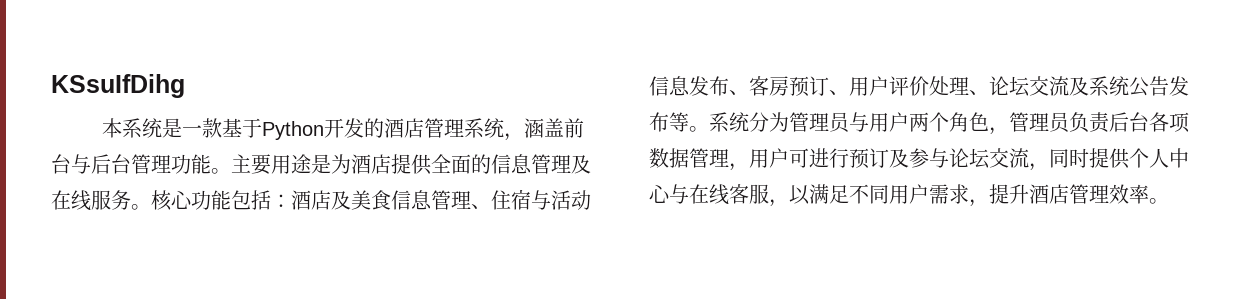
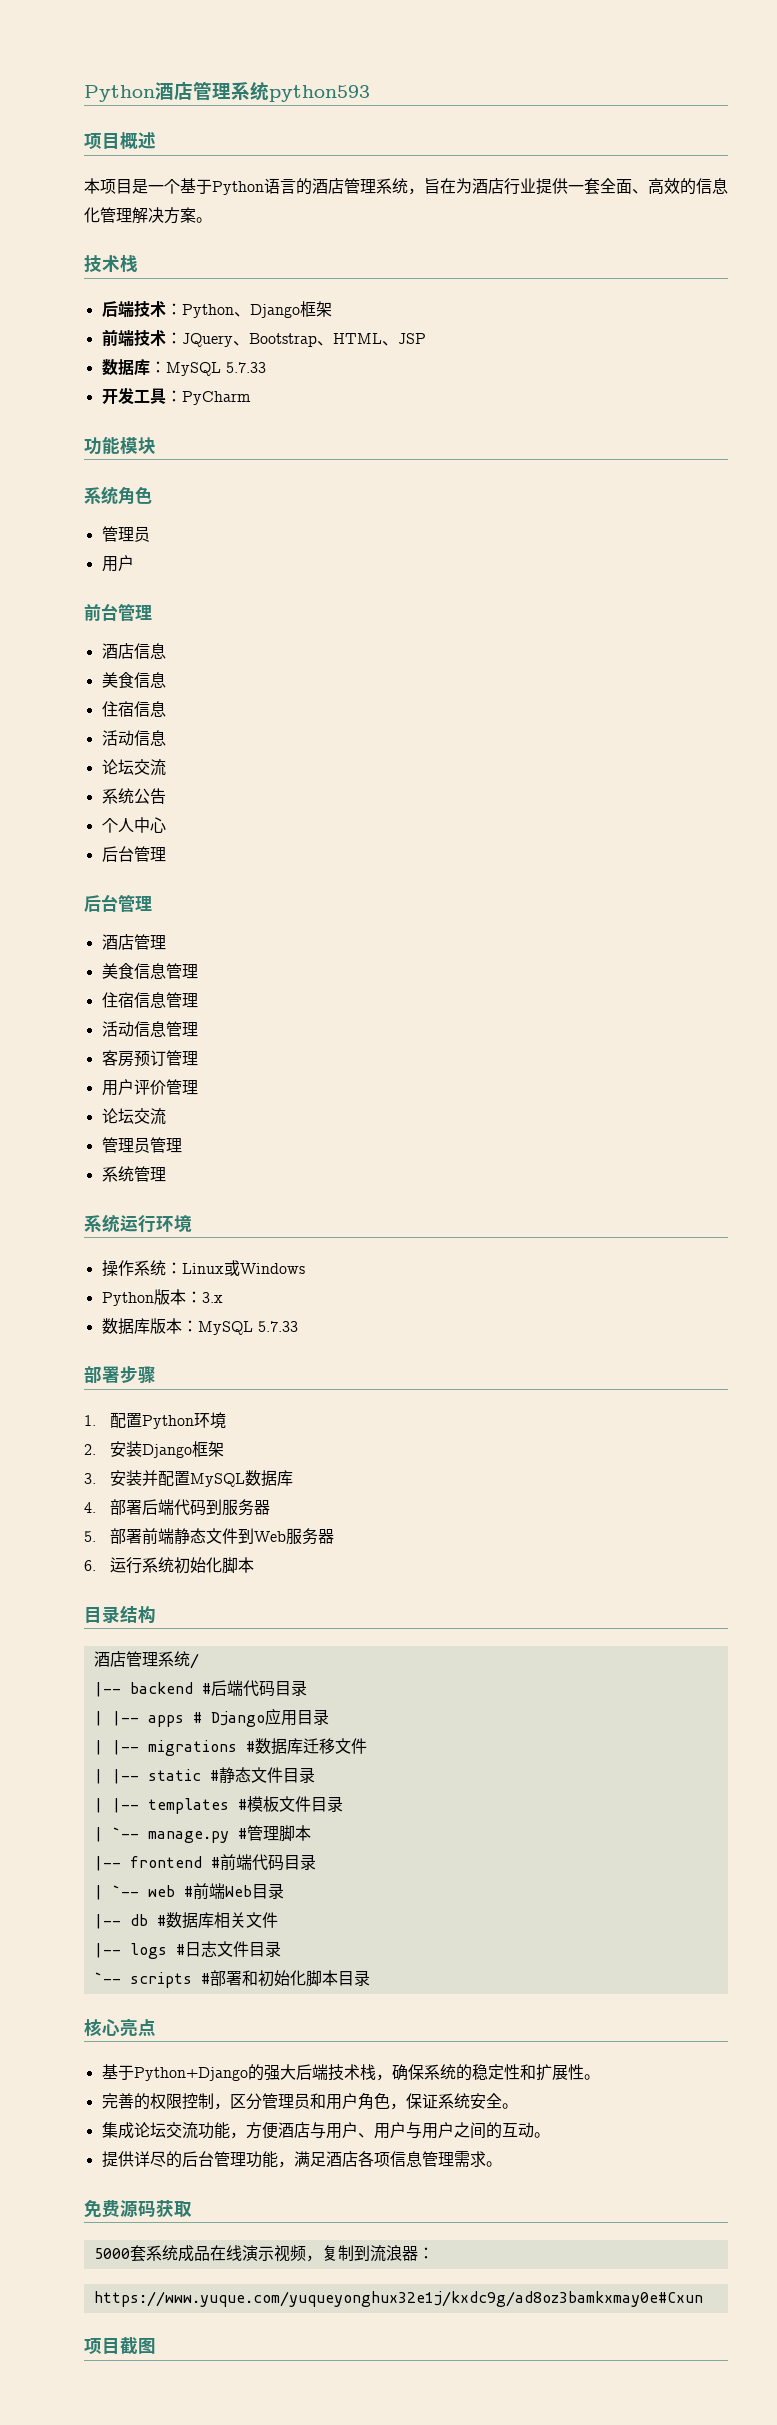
[51,74,185,98] [101,118,222,138] KSsuIfDihg // 本系统是一款 -> [84,81,370,102] [84,132,156,149] [84,178,180,194] Python酒店管理系统python593 // 项目概述 // 本项目是一个
[323,118,364,138] 开发 -> [264,178,296,194] 语言
[523,118,584,138] [51,154,591,175] [51,189,591,211] [649,76,1189,97] [649,112,1190,135] [649,148,1189,171] [649,184,1169,207] 涵盖前台与后台管理功能。主要用途是为酒店提供全面的信息管理及在线服务。核心功能包括：酒店及美食信息管理、住宿与活动信息发布、客房预订、用户评价处理、论坛交流及系统公告发布等。系统分为管理员与用户两个角色，管理员负责后台各项数据管理，用户可进行预订及参与论坛交流，同时提供个人中心与在线客服，以满足不同用户需求，提升酒店管理效率。 -> [424,178,728,195] [84,207,212,224] [84,255,138,272] [101,300,332,318] [101,329,426,347] [101,359,266,376] [101,387,251,405] [84,436,156,455] [84,486,152,505] [101,526,150,542] [101,555,134,572] [84,603,152,621] [101,643,166,659] [101,672,166,689] [101,701,166,717] [101,730,166,746] [101,759,166,776] [101,788,166,804] [101,817,166,833] [101,846,166,862] [84,894,152,912] [101,934,166,950] [101,963,198,980] [101,992,198,1008] [101,1021,198,1037] [101,1050,198,1067] [101,1079,198,1096] [101,1108,166,1125] [101,1137,182,1153] [101,1166,166,1182] [84,1214,192,1233] [101,1260,305,1277] [101,1289,223,1306] [101,1318,298,1335] [84,1366,156,1384] [84,1412,226,1429] [84,1441,224,1458] [84,1470,293,1487] [84,1499,270,1516] [84,1528,334,1545] [84,1557,254,1574] [84,1605,156,1624] [93,1651,199,1669] [93,1680,307,1697] [93,1708,329,1727] [93,1738,367,1756] [93,1767,315,1784] [93,1796,343,1814] [93,1825,311,1843] [93,1854,316,1871] [93,1883,284,1900] [93,1912,278,1929] [93,1941,281,1959] [93,1970,370,1988] [84,2018,156,2037] [101,2064,600,2081] [101,2093,518,2110] [101,2122,550,2139] [101,2151,502,2168] [84,2199,192,2218] [93,2245,434,2262] [93,2291,703,2307] [84,2337,156,2354] 旨在为酒店行业提供一套全面、高效的信息化管理解决方案。 // 技术栈 // 后端技术：Python、Django框架 // 前端技术：JQuery、Bootstrap、HTML、JSP // 数据库：MySQL 5.7.33 // 开发工具：PyCharm // 功能模块 // 系统角色 // 管理员 // 用户 // 前台管理 // 酒店信息 // 美食信息 // 住宿信息 // 活动信息 // 论坛交流 // 系统公告 // 个人中心 // 后台管理 // 后台管理 // 酒店管理 // 美食信息管理 // 住宿信息管理 // 活动信息管理 // 客房预订管理 // 用户评价管理 // 论坛交流 // 管理员管理 // 系统管理 // 系统运行环境 // 操作系统：Linux或Windows // Python版本：3.x // 数据库版本：MySQL 5.7.33 // 部署步骤 // 1.配置Python环境 // 2.安装Django框架 // 3.安装并配置MySQL数据库 // 4.部署后端代码到服务器 // 5.部署前端静态文件到Web服务器 // 6.运行系统初始化脚本 // 目录结构 // 酒店管理系统/ // |-- backend #后端代码目录 // | |-- apps # Django应用目录 // | |-- migrations #数据库迁移文件 // | |-- static #静态文件目录 // | |-- templates #模板文件目录 // | `-- manage.py #管理脚本 // |-- frontend #前端代码目录 // | `-- web #前端Web目录 // |-- db #数据库相关文件 // |-- logs #日志文件目录 // `-- scripts #部署和初始化脚本目录 // 核心亮点 // 基于Python+Django的强大后端技术栈，确保系统的稳定性和扩展性。 // 完善的权限控制，区分管理员和用户角色，保证系统安全。 // 集成论坛交流功能，方便酒店与用户、用户与用户之间的互动。 // 提供详尽的后台管理功能，满足酒店各项信息管理需求。 // 免费源码获取 // 5000套系统成品在线演示视频，复制到流浪器： // https://www.yuque.com/yuqueyonghux32e1j/kxdc9g/ad8oz3bamkxmay0e#Cxun // 项目截图

